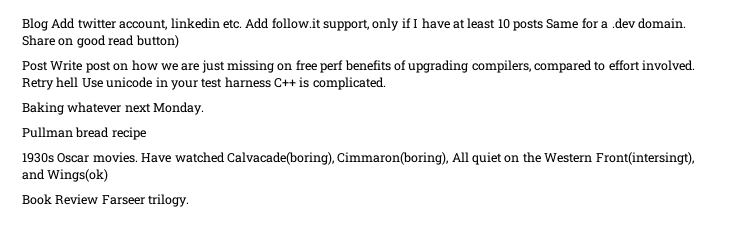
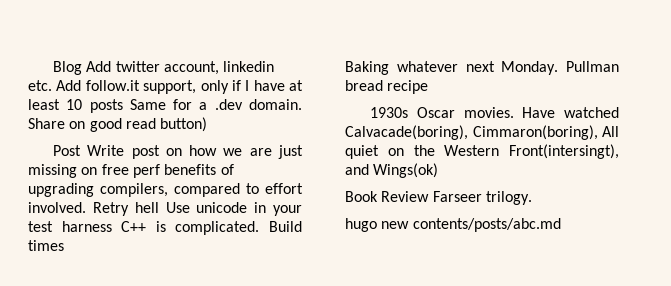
(386, 83) none -> [269,221,302,232] [28,240,64,251] Build times
(205, 108) // -> (559, 68) none
(190, 200) none -> [345,218,561,232] // hugo new contents/posts/abc.md

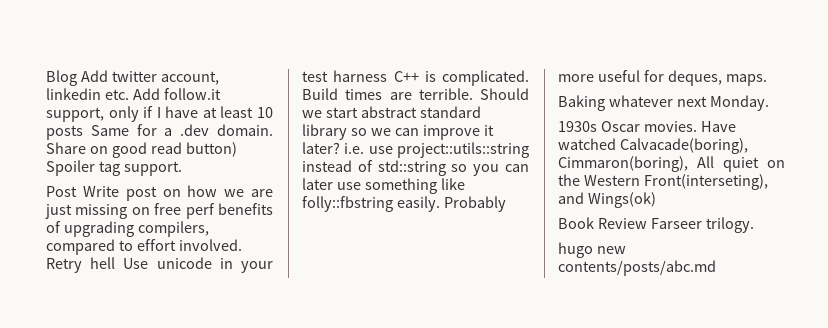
(208, 124) none -> [46,160,182,176] Spoiler tag support.
(64, 245) none -> [389,88,529,100] [302,106,481,118] [302,124,494,140] [302,142,529,158] [302,160,529,176] [302,178,465,194] [302,196,506,212] [558,70,767,86] are terrible. Should we start abstract standard library so we can improve it later? i.e. use project::utils::string instead of std::string so you can later use something like folly::fbstring easily. Probably more useful for deques, maps.
[566,61,619,72] [345,80,429,94] Pullman bread recipe -> (769, 103) none
[509,144,619,159] Front(intersingt), -> [643,174,768,190] Front(interseting),

